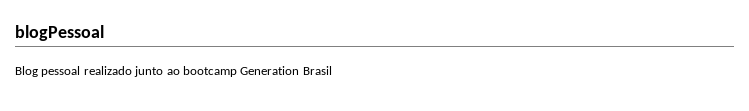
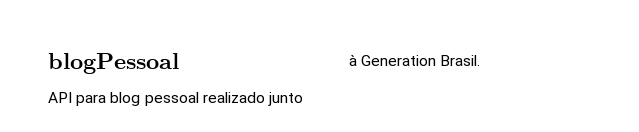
[15,66,332,77] Blog pessoal realizado junto ao bootcamp Generation Brasil -> [48,92,303,106] [349,54,481,66] API para blog pessoal realizado junto à Generation Brasil.

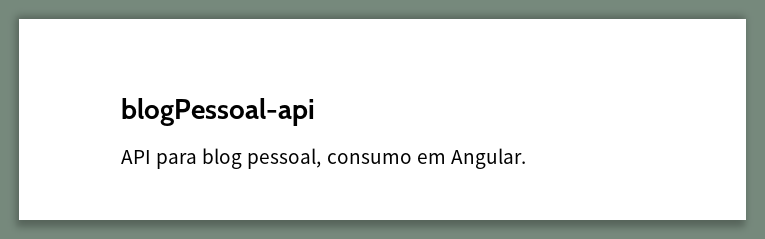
[48,53,179,74] blogPessoal -> [121,98,315,126] blogPessoal-api
[144,92,303,106] [349,54,481,66] pessoal realizado junto à Generation Brasil. -> [247,148,526,169] pessoal, consumo em Angular.

